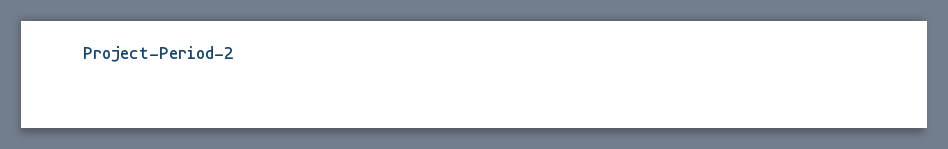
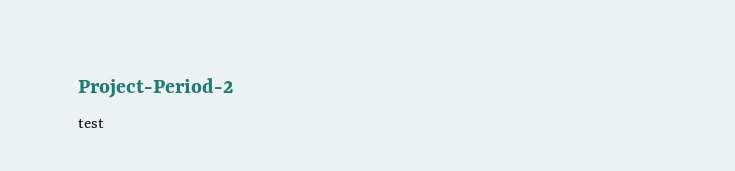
(234, 54) none -> [78,119,104,128] // test

